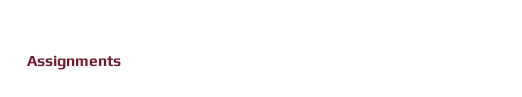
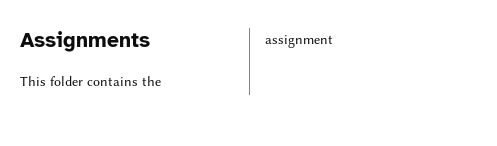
(121, 62) none -> [20,76,161,86] [265,35,333,48] // This folder contains the assignment

